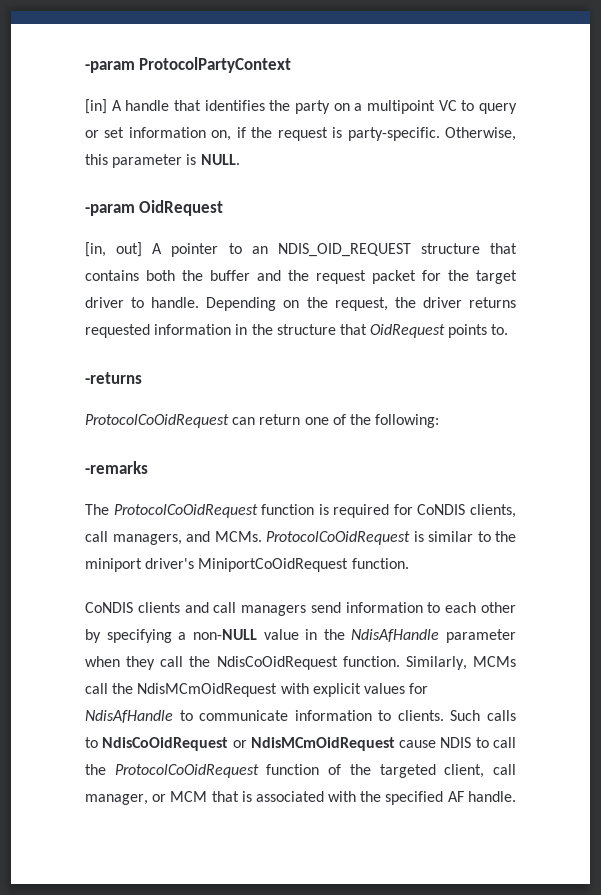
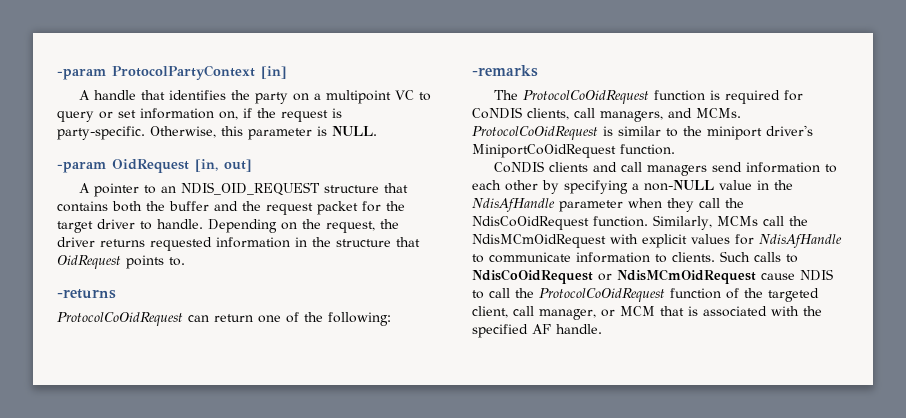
[85,99,107,114] // [in] -> [261,66,287,79] [in] //
(224, 208) // -> (189, 166) none
(143, 249) none -> (252, 165) //

